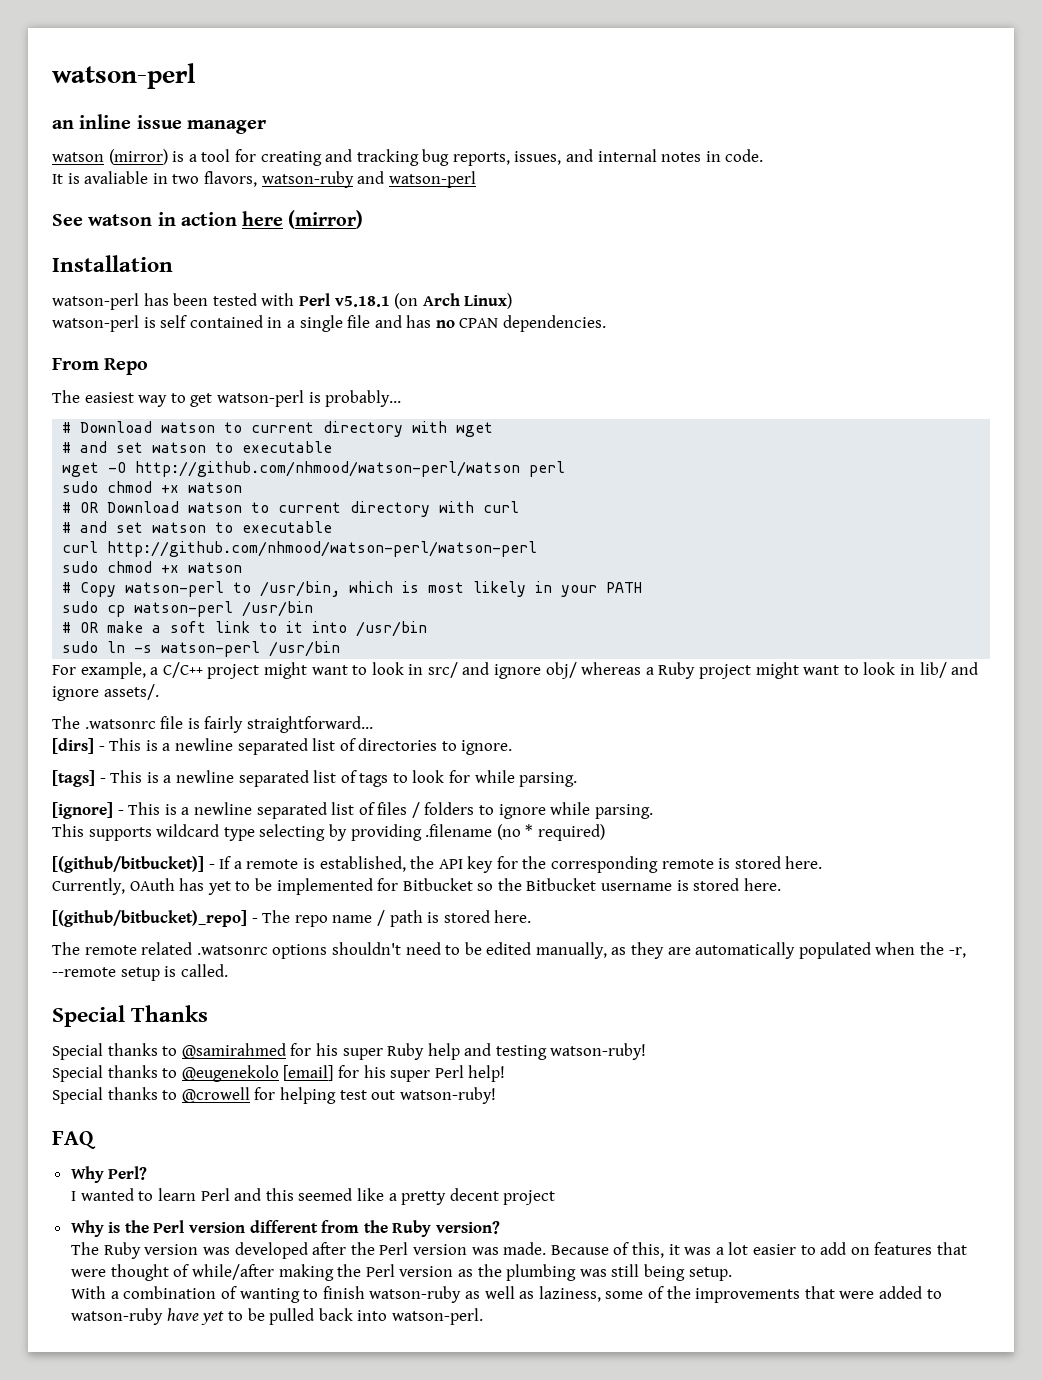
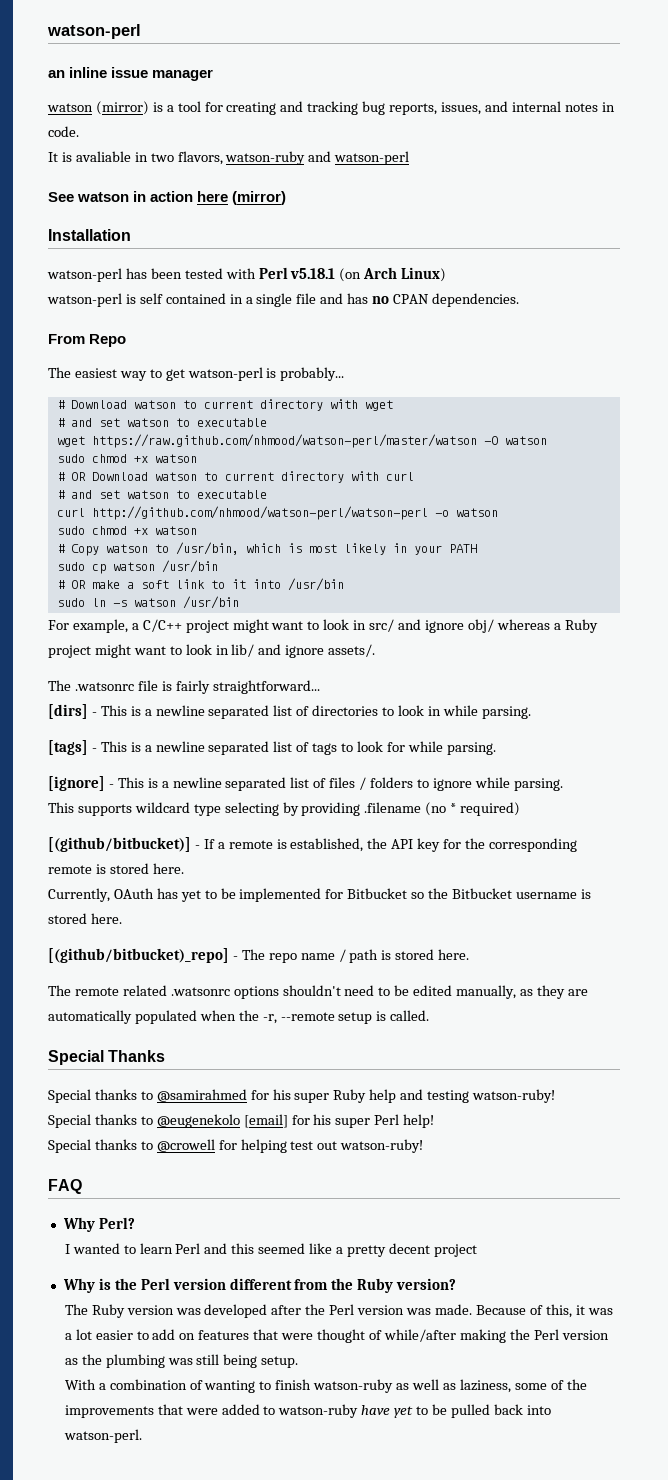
[108,461,566,477] -O http://github.com/nhmood/watson-perl/watson perl -> [91,434,547,448] https://raw.github.com/nhmood/watson-perl/master/watson -O watson
(538, 549) none -> [434,508,498,517] -o watson
[125,581,225,597] watson-perl -> [105,544,148,553] watson
[134,601,234,617] watson-perl -> [112,562,155,571] watson
[161,641,261,657] watson-perl -> [133,598,176,607] watson
[461,740,513,755] ignore. -> [398,705,531,719] look in while parsing.

